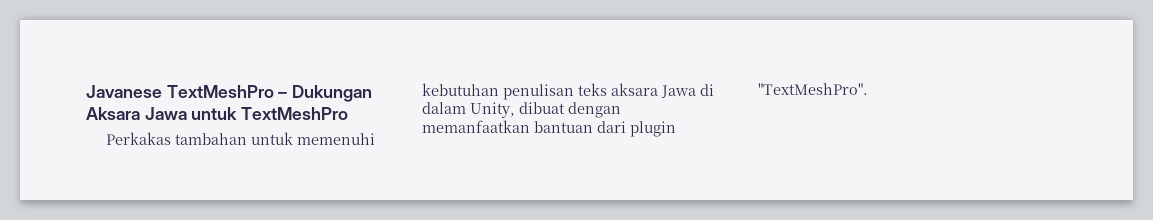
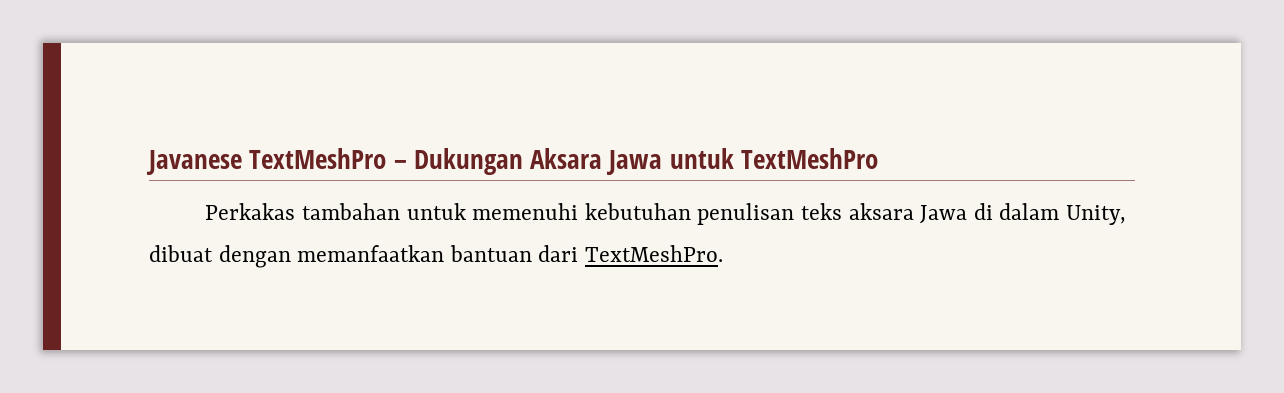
[630,121,676,137] [758,83,868,95] plugin "TextMeshPro". -> [585,245,724,262] TextMeshPro.

